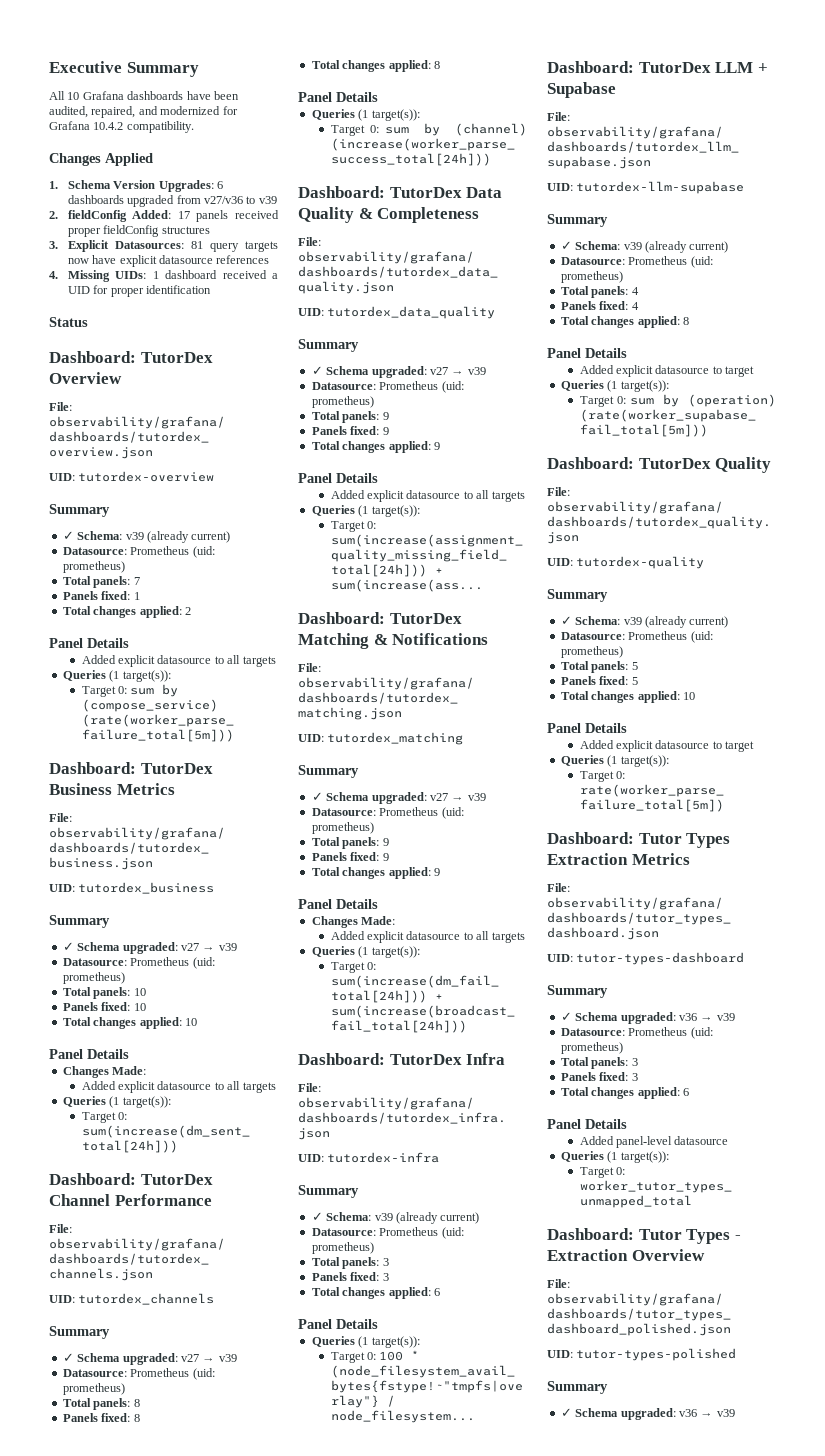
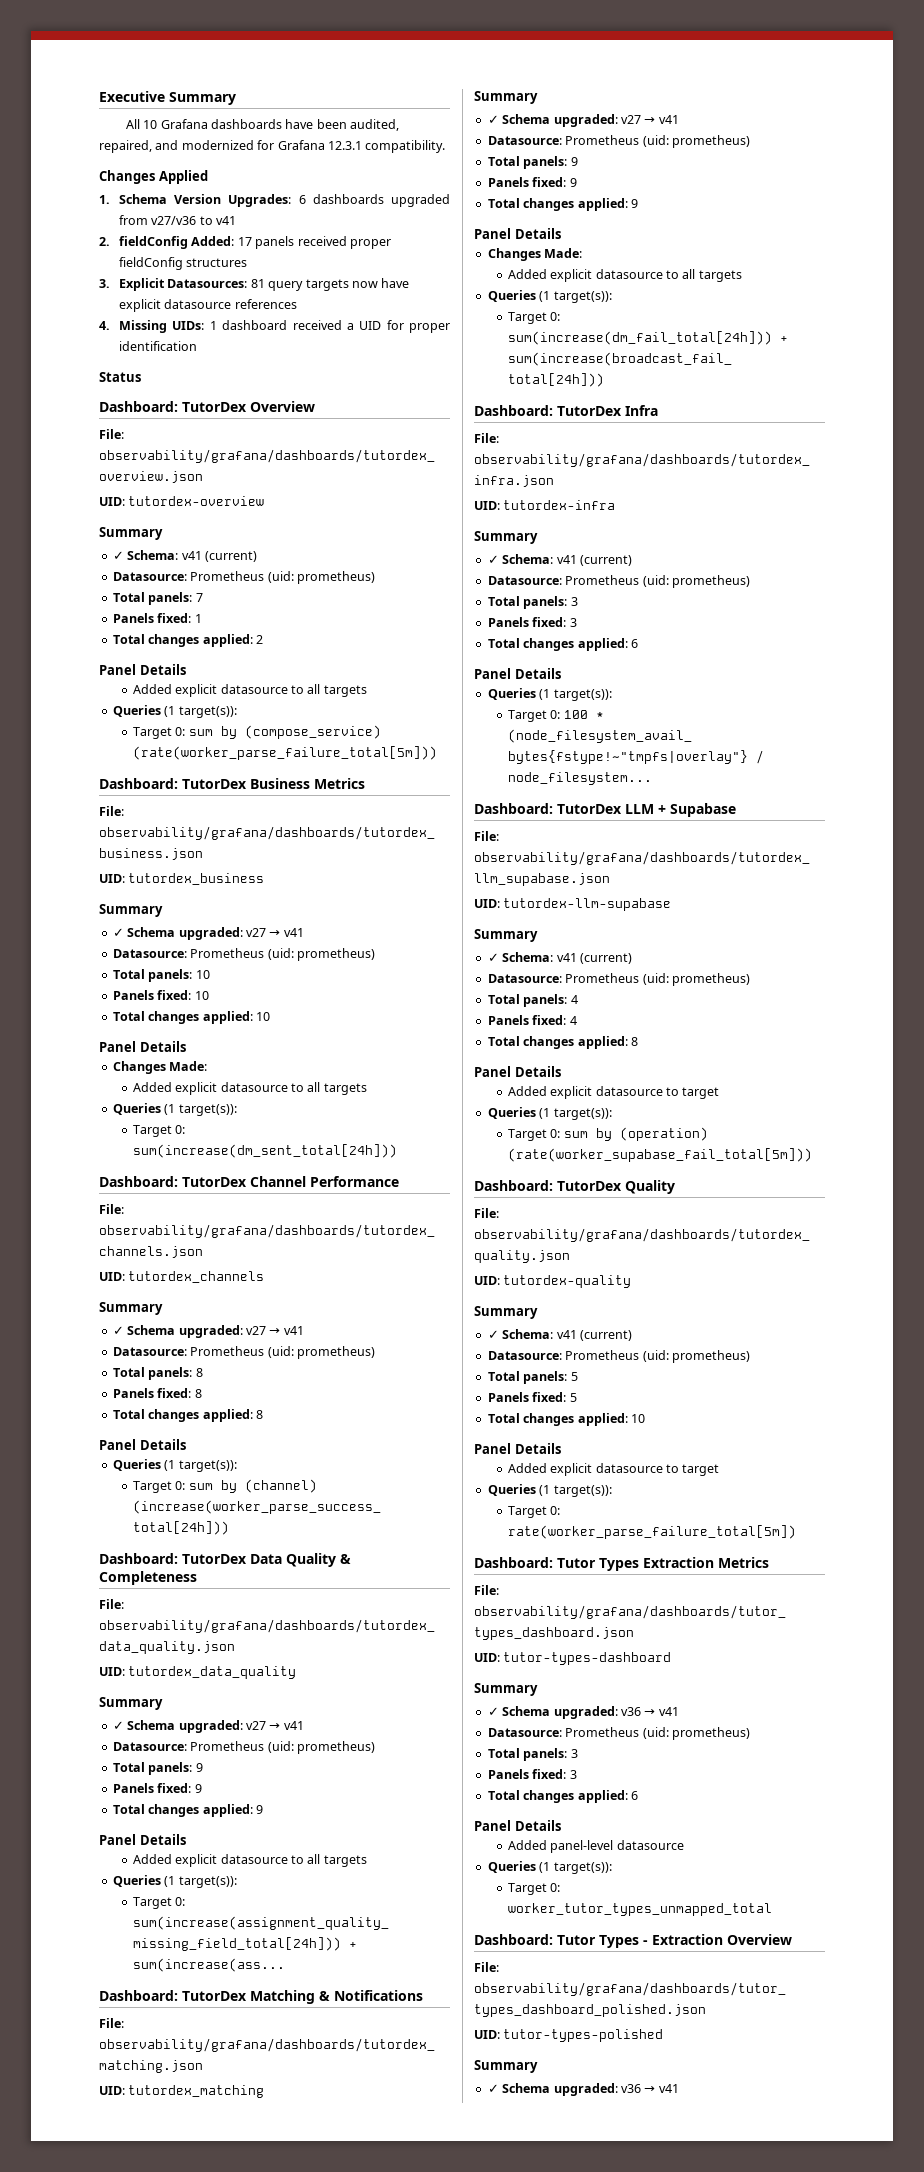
[93,122,124,130] 10.4.2 -> [327,141,362,150] 12.3.1
[258,196,277,204] v39 -> [216,216,237,225] v41
[125,531,231,543] v39 (already current) -> [181,551,257,562] v41 (current)
[218,943,237,951] v39 -> [283,928,304,937] v41
[218,1354,237,1362] v39 -> [283,1326,304,1335] v41
[467,367,486,375] v39 -> [283,1721,304,1730] v41
[467,793,486,801] v39 -> [658,115,679,124] v41
[374,1212,480,1224] v39 (already current) -> [556,555,632,566] v41 (current)
[623,241,729,253] v39 (already current) -> [556,953,632,964] v41 (current)
[623,616,729,628] v39 (already current) -> [556,1330,632,1341] v41 (current)
[716,1013,735,1021] v39 -> [658,1707,679,1716] v41
[716,1409,735,1417] v39 -> [658,2084,679,2093] v41

